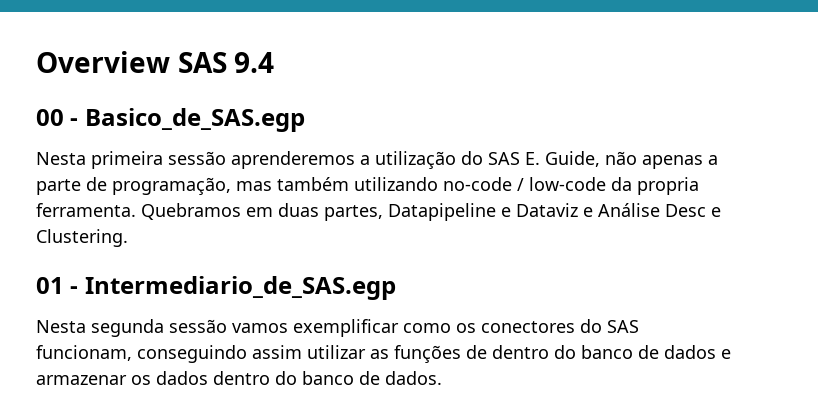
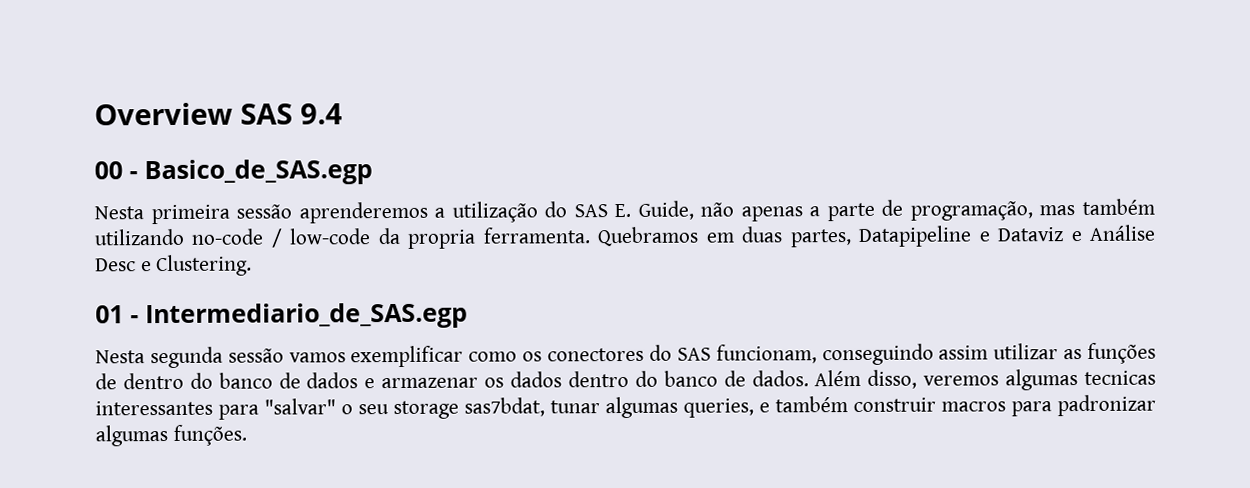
(442, 378) none -> [814,369,1157,391] [95,394,1156,420] [95,424,247,447] Além disso, veremos algumas tecnicas interessantes para "salvar" o seu storage sas7bdat, tunar algumas queries, e também construir macros para padronizar algumas funções.

